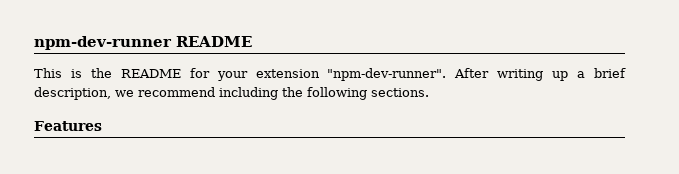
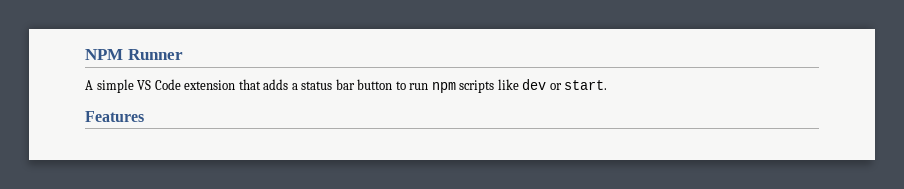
[34,36,252,50] [34,68,626,81] [34,87,429,100] npm-dev-runner README // This is the README for your extension "npm-dev-runner". After writing up a brief description, we recommend including the following sections. -> [85,49,183,60] [85,79,608,93] NPM Runner // A simple VS Code extension that adds a status bar button to run npm scripts like dev or start.

